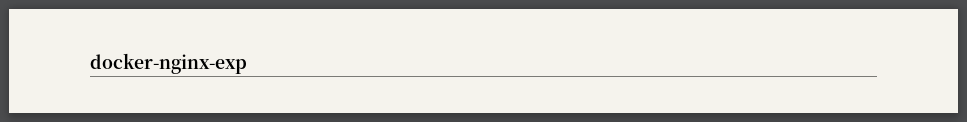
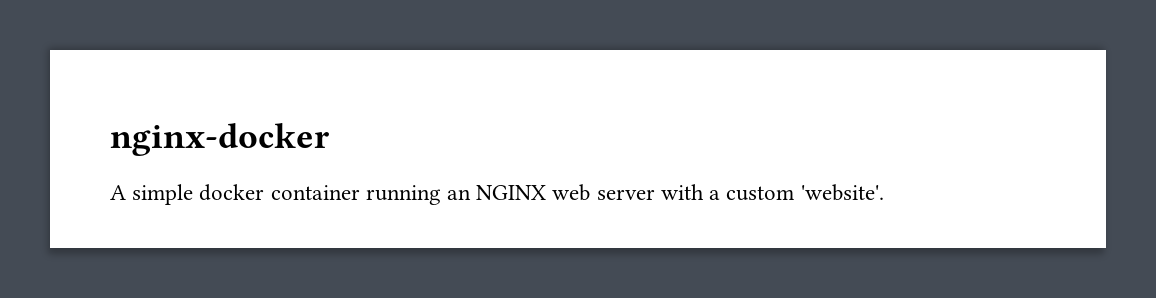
[90,53,247,74] docker-nginx-exp -> [110,123,329,156] [110,184,884,205] nginx-docker // A simple docker container running an NGINX web server with a custom 'website'.

